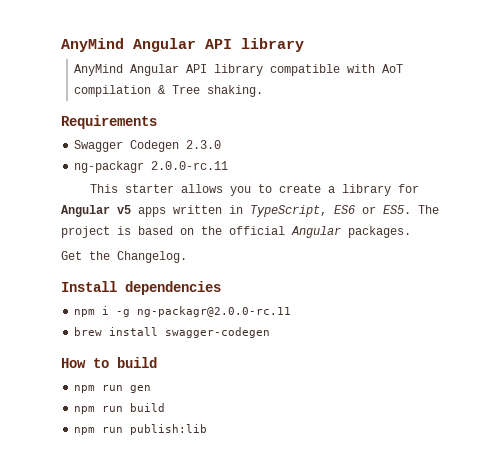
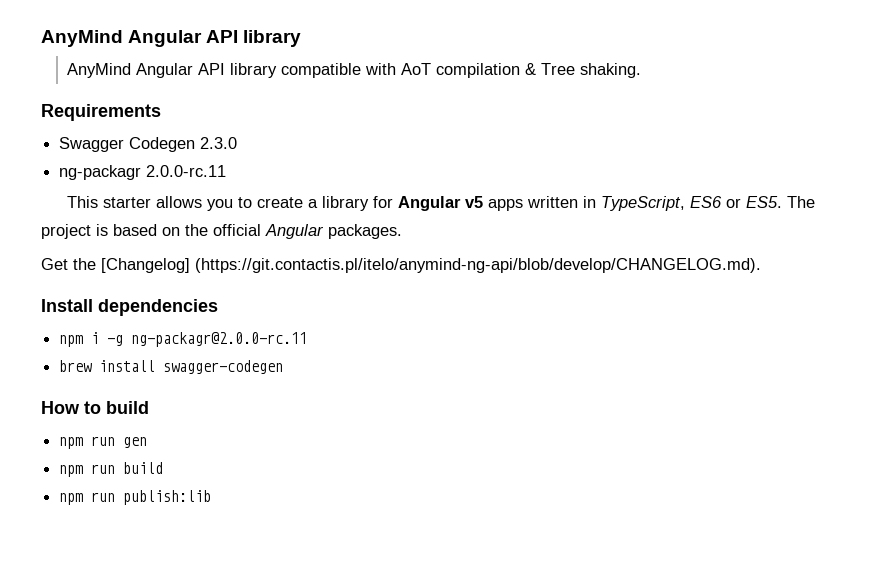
[117,251,187,263] Changelog. -> [101,258,761,273] [Changelog] (https://git.contactis.pl/itelo/anymind-ng-api/blob/develop/CHANGELOG.md).

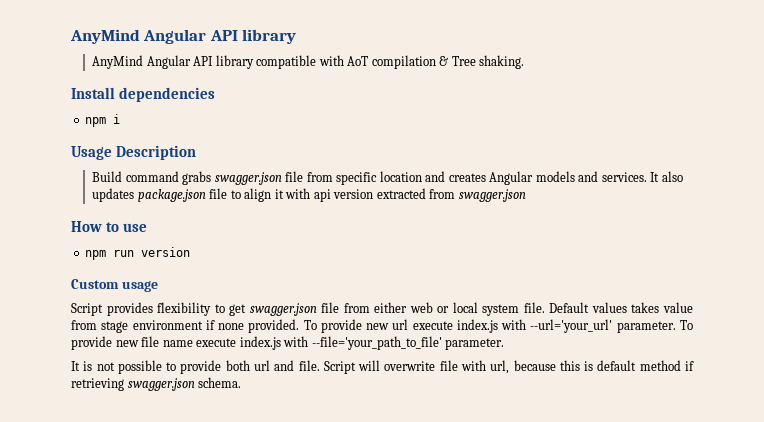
[41,104,161,121] [59,137,238,152] [59,165,227,180] [66,196,815,211] [41,224,402,239] [41,258,761,273] [41,299,218,316] [59,332,308,347] [59,360,284,374] Requirements // Swagger Codegen 2.3.0 // ng-packagr 2.0.0-rc.11 // This starter allows you to create a library for Angular v5 apps written in TypeScript, ES6 or ES5. The project is based on the official Angular packages. // Get the [Changelog] (https://git.contactis.pl/itelo/anymind-ng-api/blob/develop/CHANGELOG.md). // Install dependencies // npm i -g ng-packagr@2.0.0-rc.11 // brew install swagger-codegen -> [71,87,216,102] [85,114,121,127] [71,145,197,160] [92,171,683,185] [92,188,526,202] Install dependencies // npm i // Usage Description // Build command grabs swagger.json file from specific location and creates Angular models and services. It also updates package.json file to align it with api version extracted from swagger.json
[106,401,149,414] [59,436,148,449] [59,462,164,477] [59,490,212,505] build // npm run gen // npm run build // npm run publish:lib -> [123,223,148,232] [85,247,191,260] [71,279,158,292] [71,302,694,316] [71,319,693,333] [71,336,505,350] [71,360,694,374] [71,377,242,391] use // npm run version // Custom usage // Script provides flexibility to get swagger.json file from either web or local system file. Default values takes value from stage environment if none provided. To provide new url execute index.js with --url='your_url' parameter. To provide new file name execute index.js with --file='your_path_to_file' parameter. // It is not possible to provide both url and file. Script will overwrite file with url, because this is default method if retrieving swagger.json schema.

